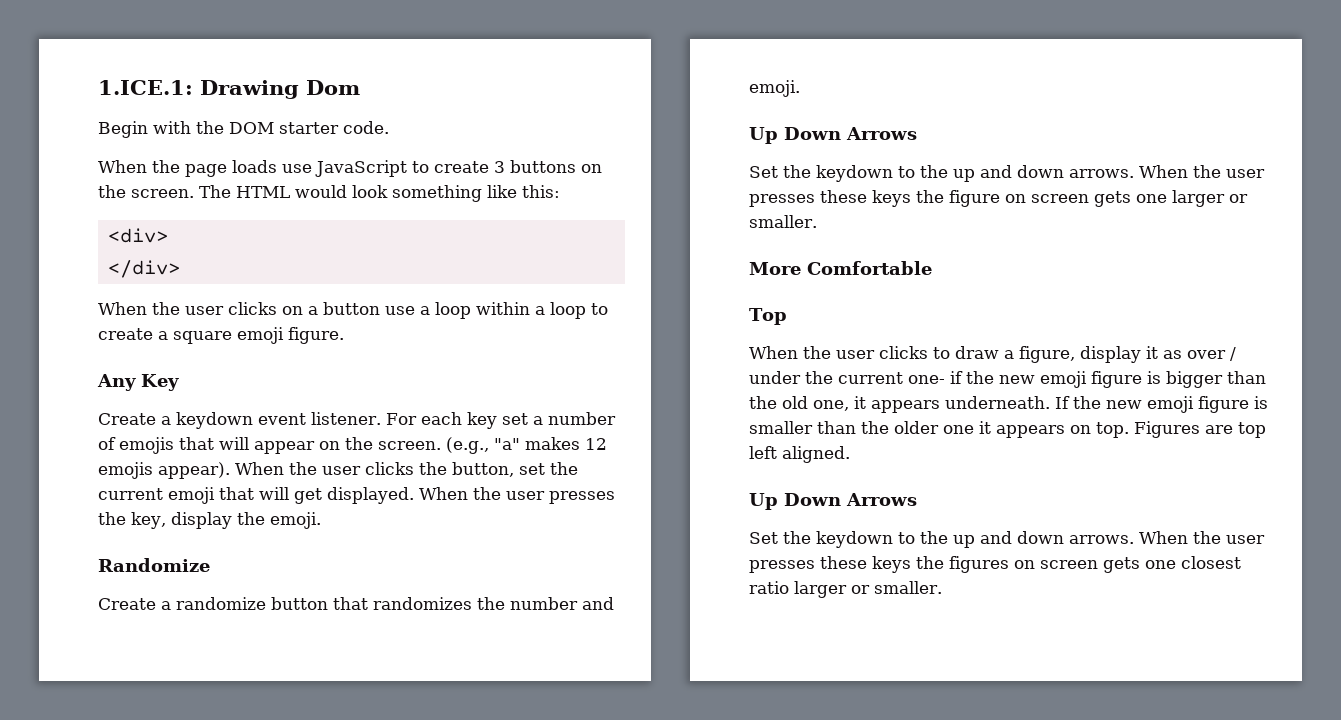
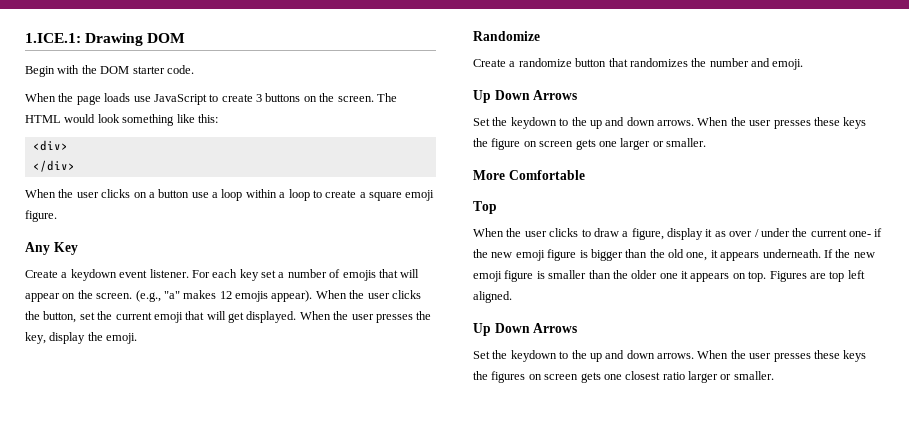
[306,80,360,95] Dom -> [147,33,186,43] DOM

